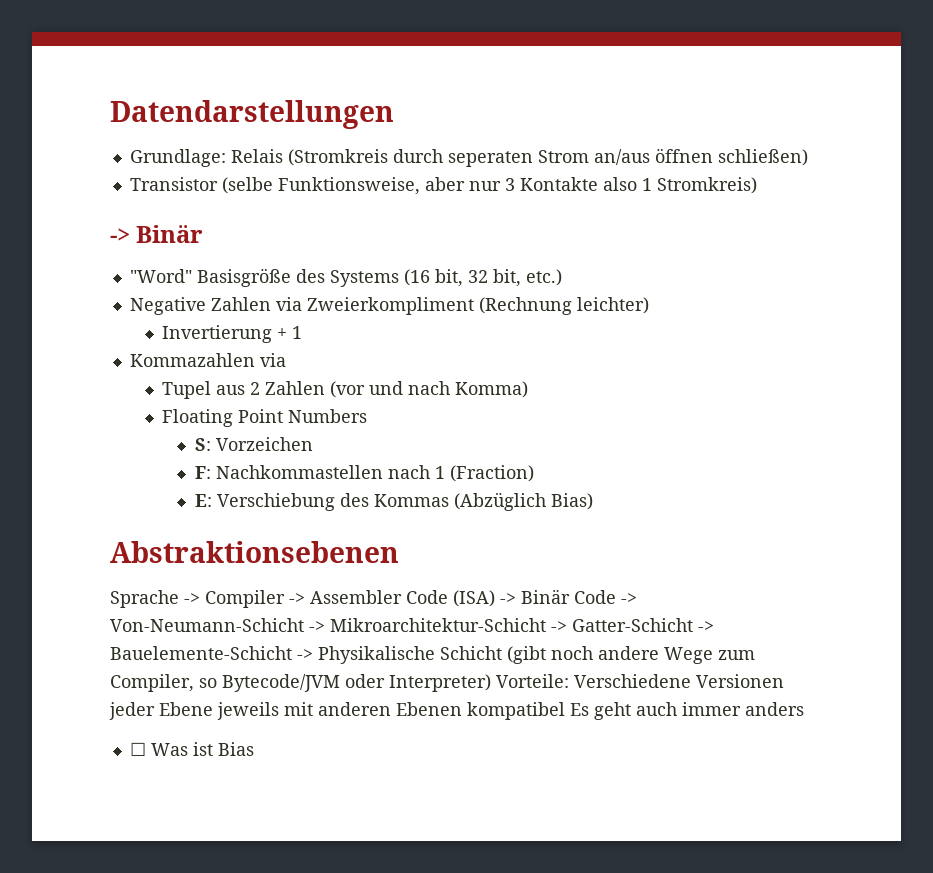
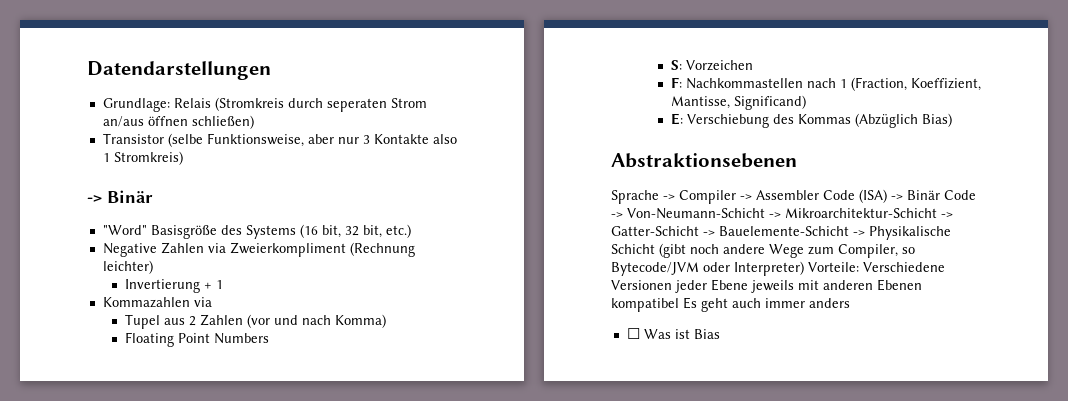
[449,465,534,482] (Fraction) -> [851,77,982,91] [671,95,807,110] (Fraction, Koeffizient, Mantisse, Significand)

